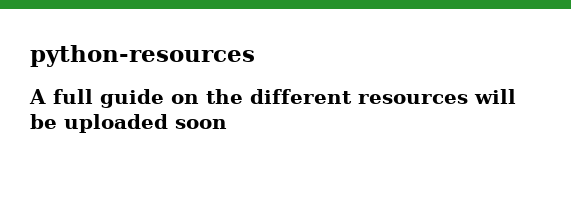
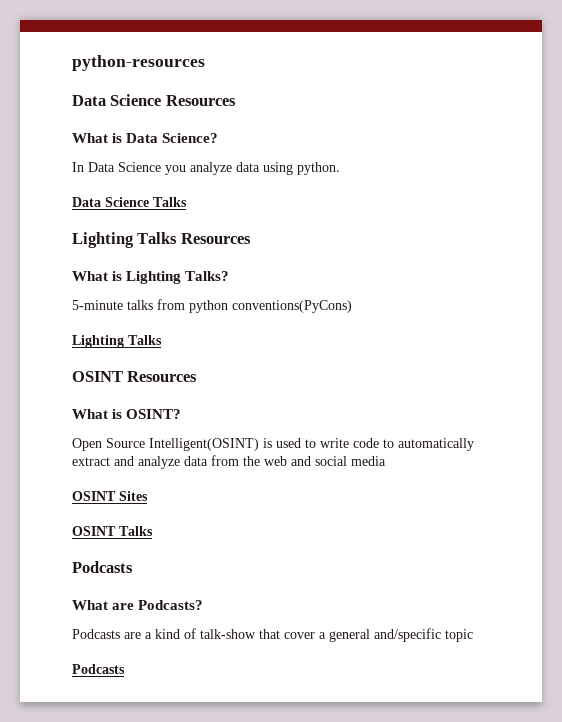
[29,89,516,108] [30,114,227,133] A full guide on the different resources will be uploaded soon -> [72,94,236,106] [72,133,219,143] [72,162,340,175] [72,197,187,207] [72,232,251,248] [72,271,230,284] [72,299,352,313] [72,335,162,348] [72,371,198,382] [72,409,182,419] [72,438,474,451] [72,455,386,469] [72,491,148,501] [72,526,153,536] [72,561,133,573] [72,600,204,610] [72,628,473,642] [72,664,125,674] Data Science Resources // What is Data Science? // In Data Science you analyze data using python. // Data Science Talks // Lighting Talks Resources // What is Lighting Talks? // 5-minute talks from python conventions(PyCons) // Lighting Talks // OSINT Resources // What is OSINT? // Open Source Intelligent(OSINT) is used to write code to automatically extract and analyze data from the web and social media // OSINT Sites // OSINT Talks // Podcasts // What are Podcasts? // Podcasts are a kind of talk-show that cover a general and/specific topic // Podcasts

